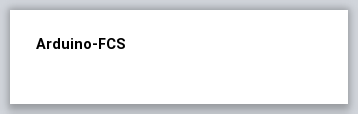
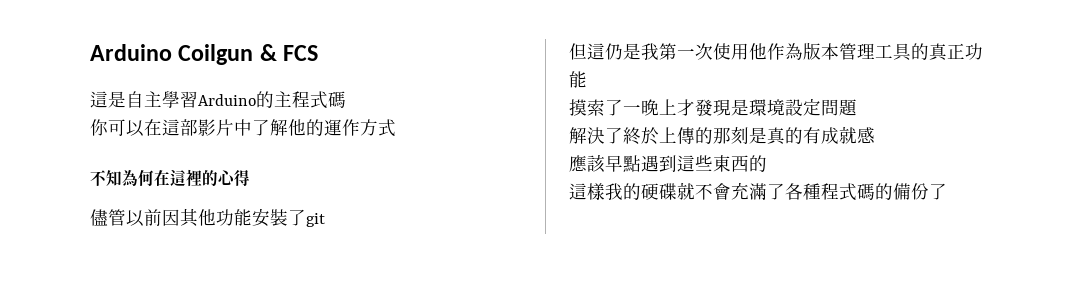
[36,38,126,49] Arduino-FCS -> [90,44,319,65] [90,91,346,109] [90,119,396,137] [90,169,250,187] [90,208,325,227] [569,42,983,61] [569,71,587,88] [569,98,857,116] [569,126,875,145] [569,155,767,173] [569,182,947,201] Arduino Coilgun & FCS // 這是自主學習Arduino的主程式碼 // 你可以在這部影片中了解他的運作方式 // 不知為何在這裡的心得 // 儘管以前因其他功能安裝了git // 但這仍是我第一次使用他作為版本管理工具的真正功能 // 摸索了一晚上才發現是環境設定問題 // 解決了終於上傳的那刻是真的有成就感 // 應該早點遇到這些東西的 // 這樣我的硬碟就不會充滿了各種程式碼的備份了

